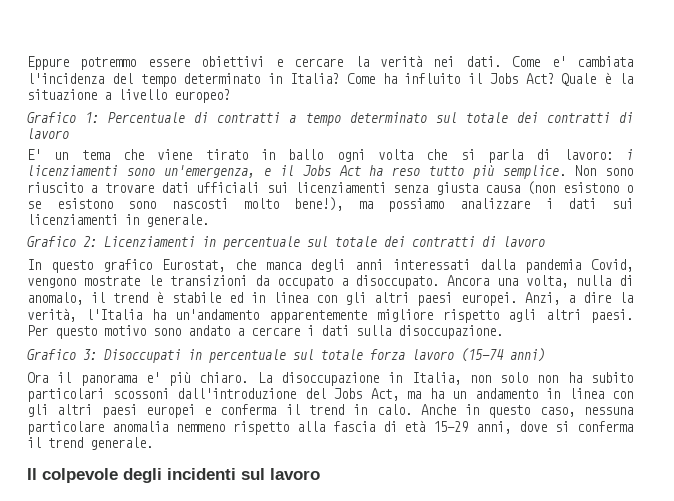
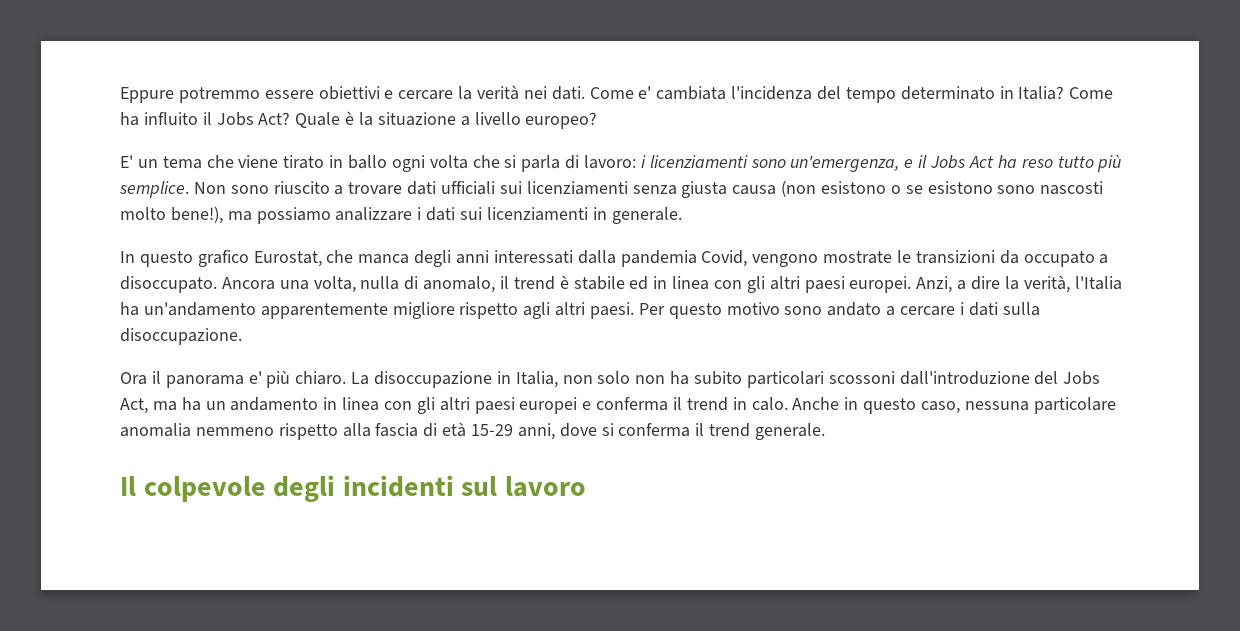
[27,112,633,126] [27,128,69,139] // Grafico 1: Percentuale di contratti a tempo determinato sul totale dei contratti di lavoro -> (598, 120) none
[27,236,545,250] // Grafico 2: Licenziamenti in percentuale sul totale dei contratti di lavoro -> (682, 215) none
[27,348,545,363] // Grafico 3: Disoccupati in percentuale sul totale forza lavoro (15-74 anni) -> (242, 336) none

